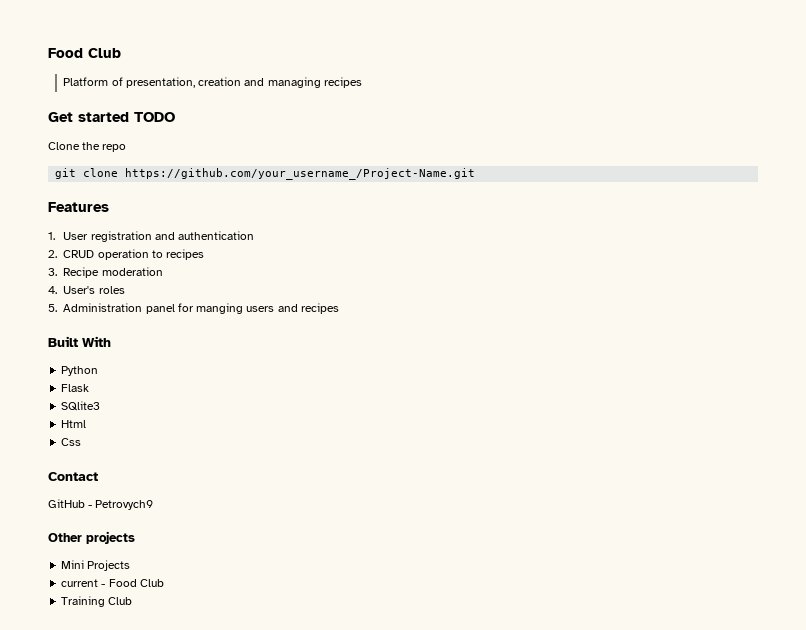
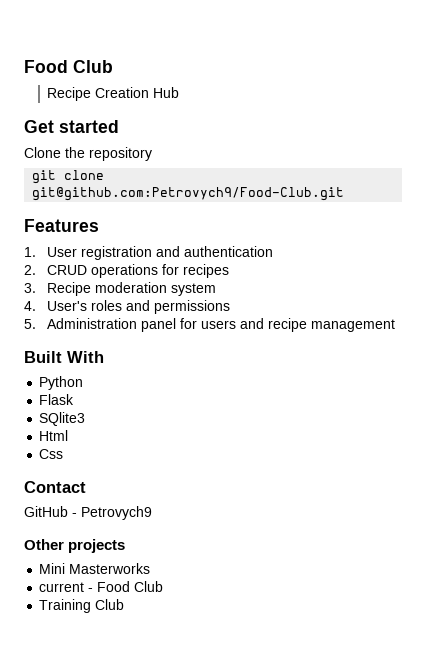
[48,48,121,58] [63,77,362,88] Food Club // Platform of presentation, creation and managing recipes -> [24,60,113,73] [47,87,180,101] Food Club // Recipe Creation Hub
[134,112,175,122] TODO -> (119, 126) none
[102,144,127,152] repo -> [89,147,152,161] repository
[125,168,476,180] https://github.com/your_username_/Project-Name.git -> [32,187,345,201] git@github.com:Petrovych9/Food-Club.git
[97,249,163,260] operation to -> [91,264,180,278] operations for
(163, 271) none -> [171,283,217,296] system
(125, 290) none -> [126,300,231,314] and permissions
[196,303,244,314] manging -> (198, 323) none
[300,303,339,314] recipes -> [268,318,396,332] recipe management
[87,560,131,571] Projects -> [69,563,151,574] Masterworks

